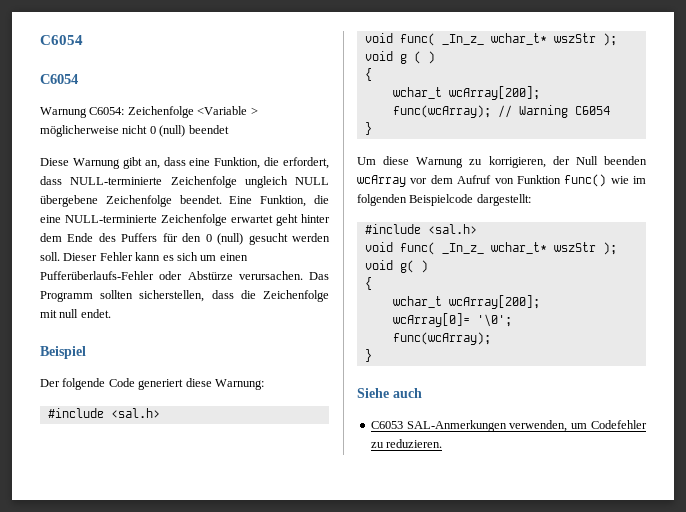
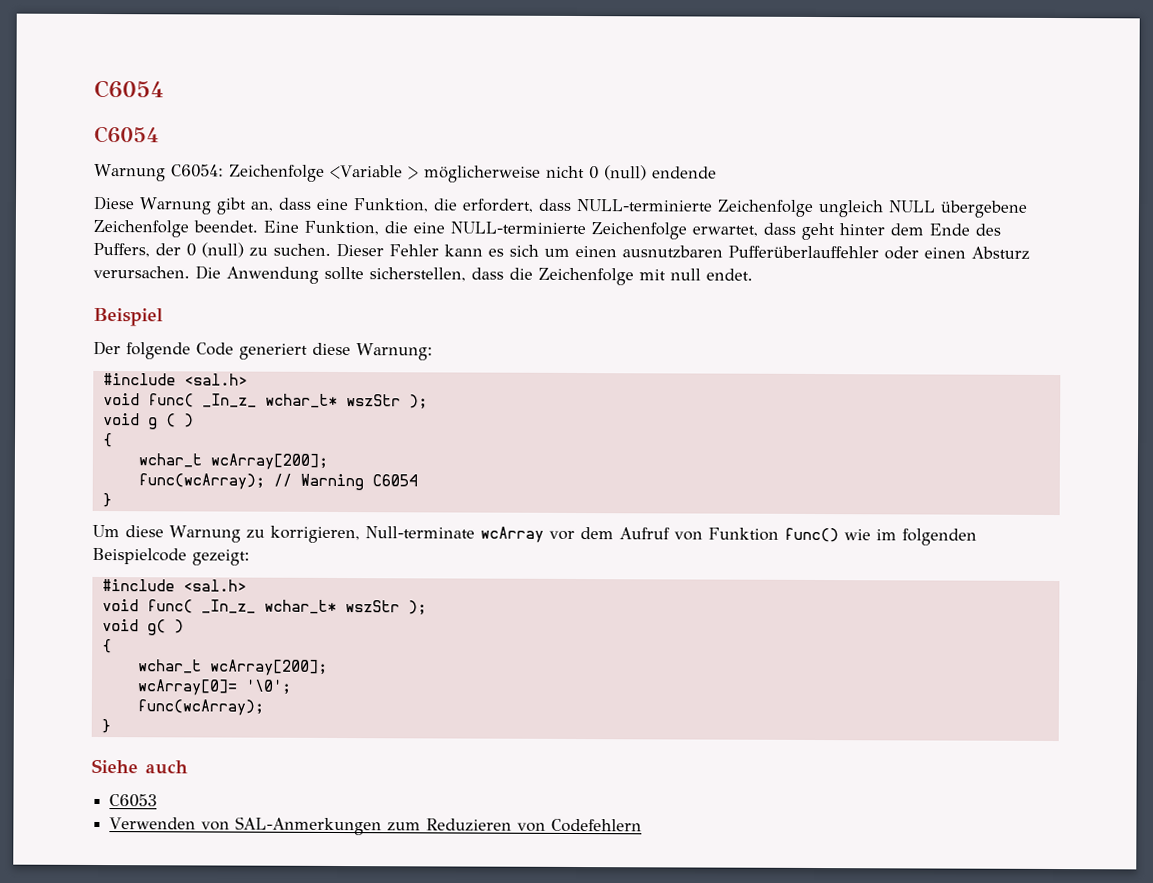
[188,125,229,134] beendet -> [651,166,717,179] endende
[231,215,273,223] erwartet -> [692,222,796,237] erwartet, dass
[121,233,331,245] [40,252,60,261] Puffers für den 0 (null) gesucht werden soll. -> [93,242,331,258] Puffers, der 0 (null) zu suchen.
[40,271,329,280] [40,290,134,302] Pufferüberlaufs-Fehler oder Abstürze verursachen. Das Programm sollten -> [622,245,1030,260] [93,265,364,284] ausnutzbaren Pufferüberlauffehler oder einen Absturz verursachen. Die Anwendung sollte
[552,156,647,165] der Null beenden -> [364,526,475,539] Null-terminate
[476,194,531,206] dargestellt: -> [192,549,250,566] gezeigt:
[406,420,647,432] [370,439,443,448] SAL-Anmerkungen verwenden, um Codefehler zu reduzieren. -> [109,816,643,836] // Verwenden von SAL-Anmerkungen zum Reduzieren von Codefehlern

